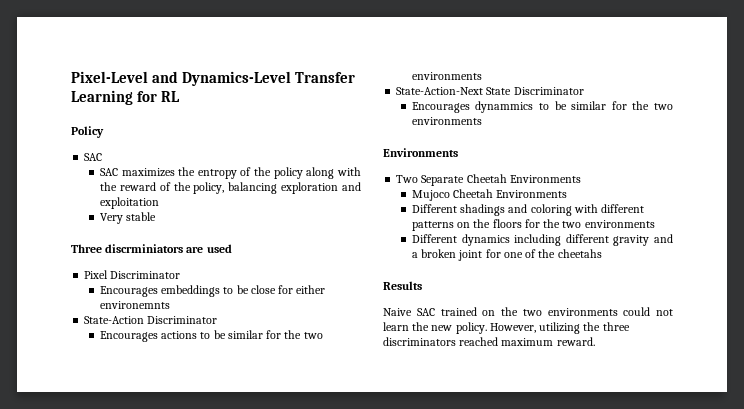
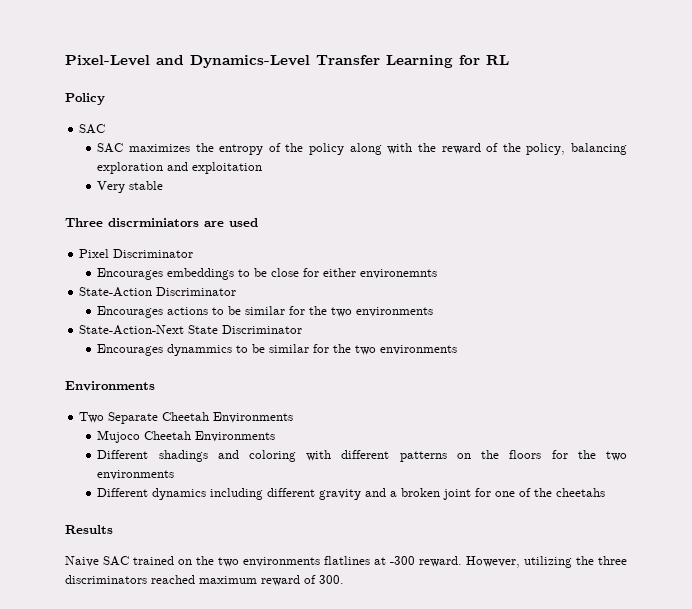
[623,307,673,316] [383,322,487,334] could not learn the new policy. -> [324,556,462,567] flatlines at -300 reward.
[556,337,595,346] reward. -> [261,575,344,586] reward of 300.

